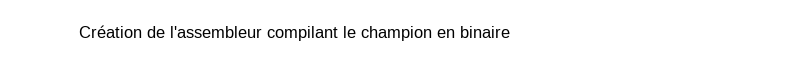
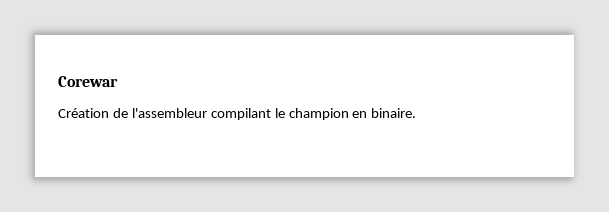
(79, 31) none -> [58,76,118,87] Corewar //
[460,26,510,38] binaire -> [371,108,417,118] binaire.

